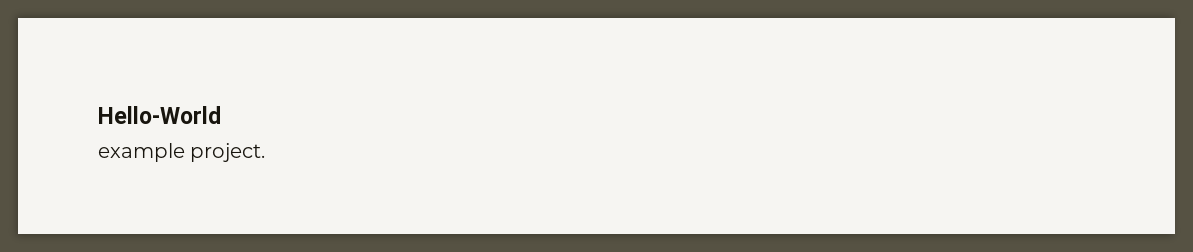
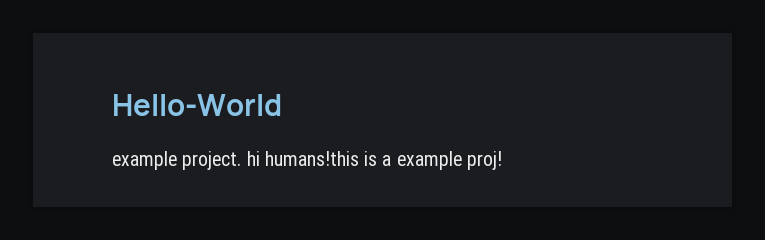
(266, 152) none -> [246,151,502,170] hi humans!this is a example proj!

